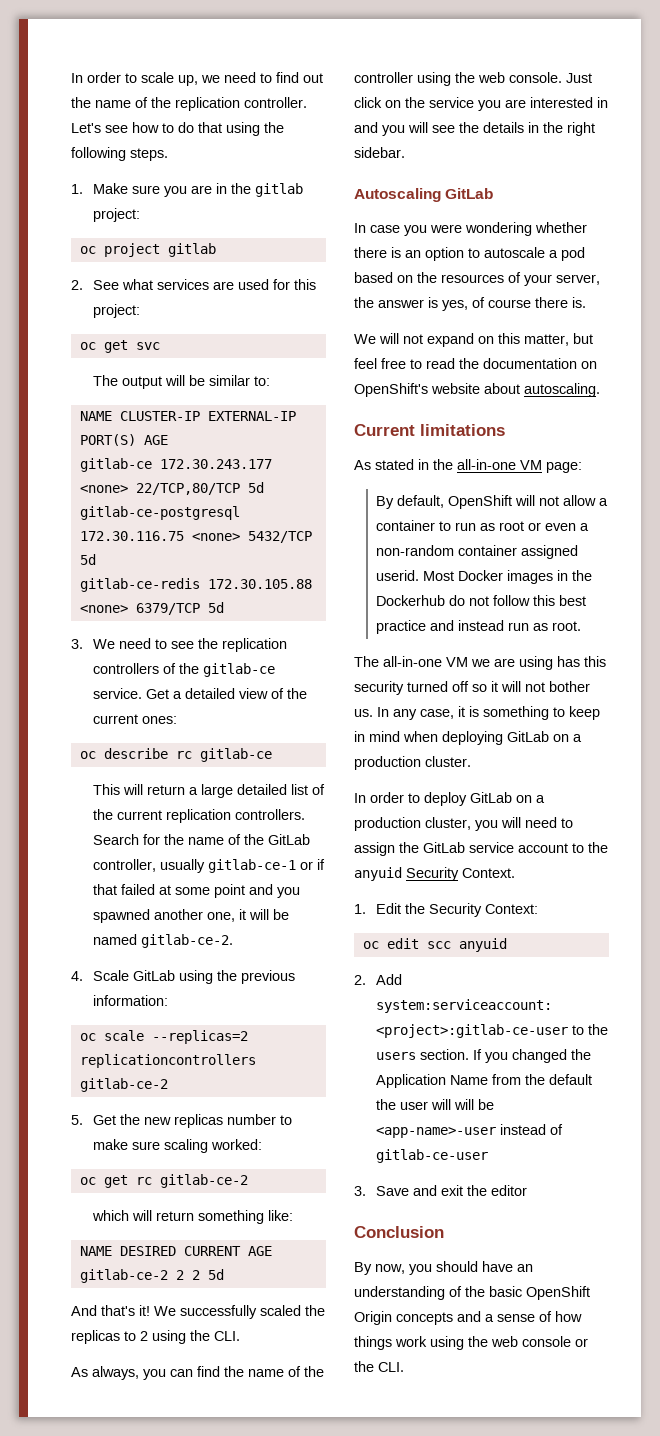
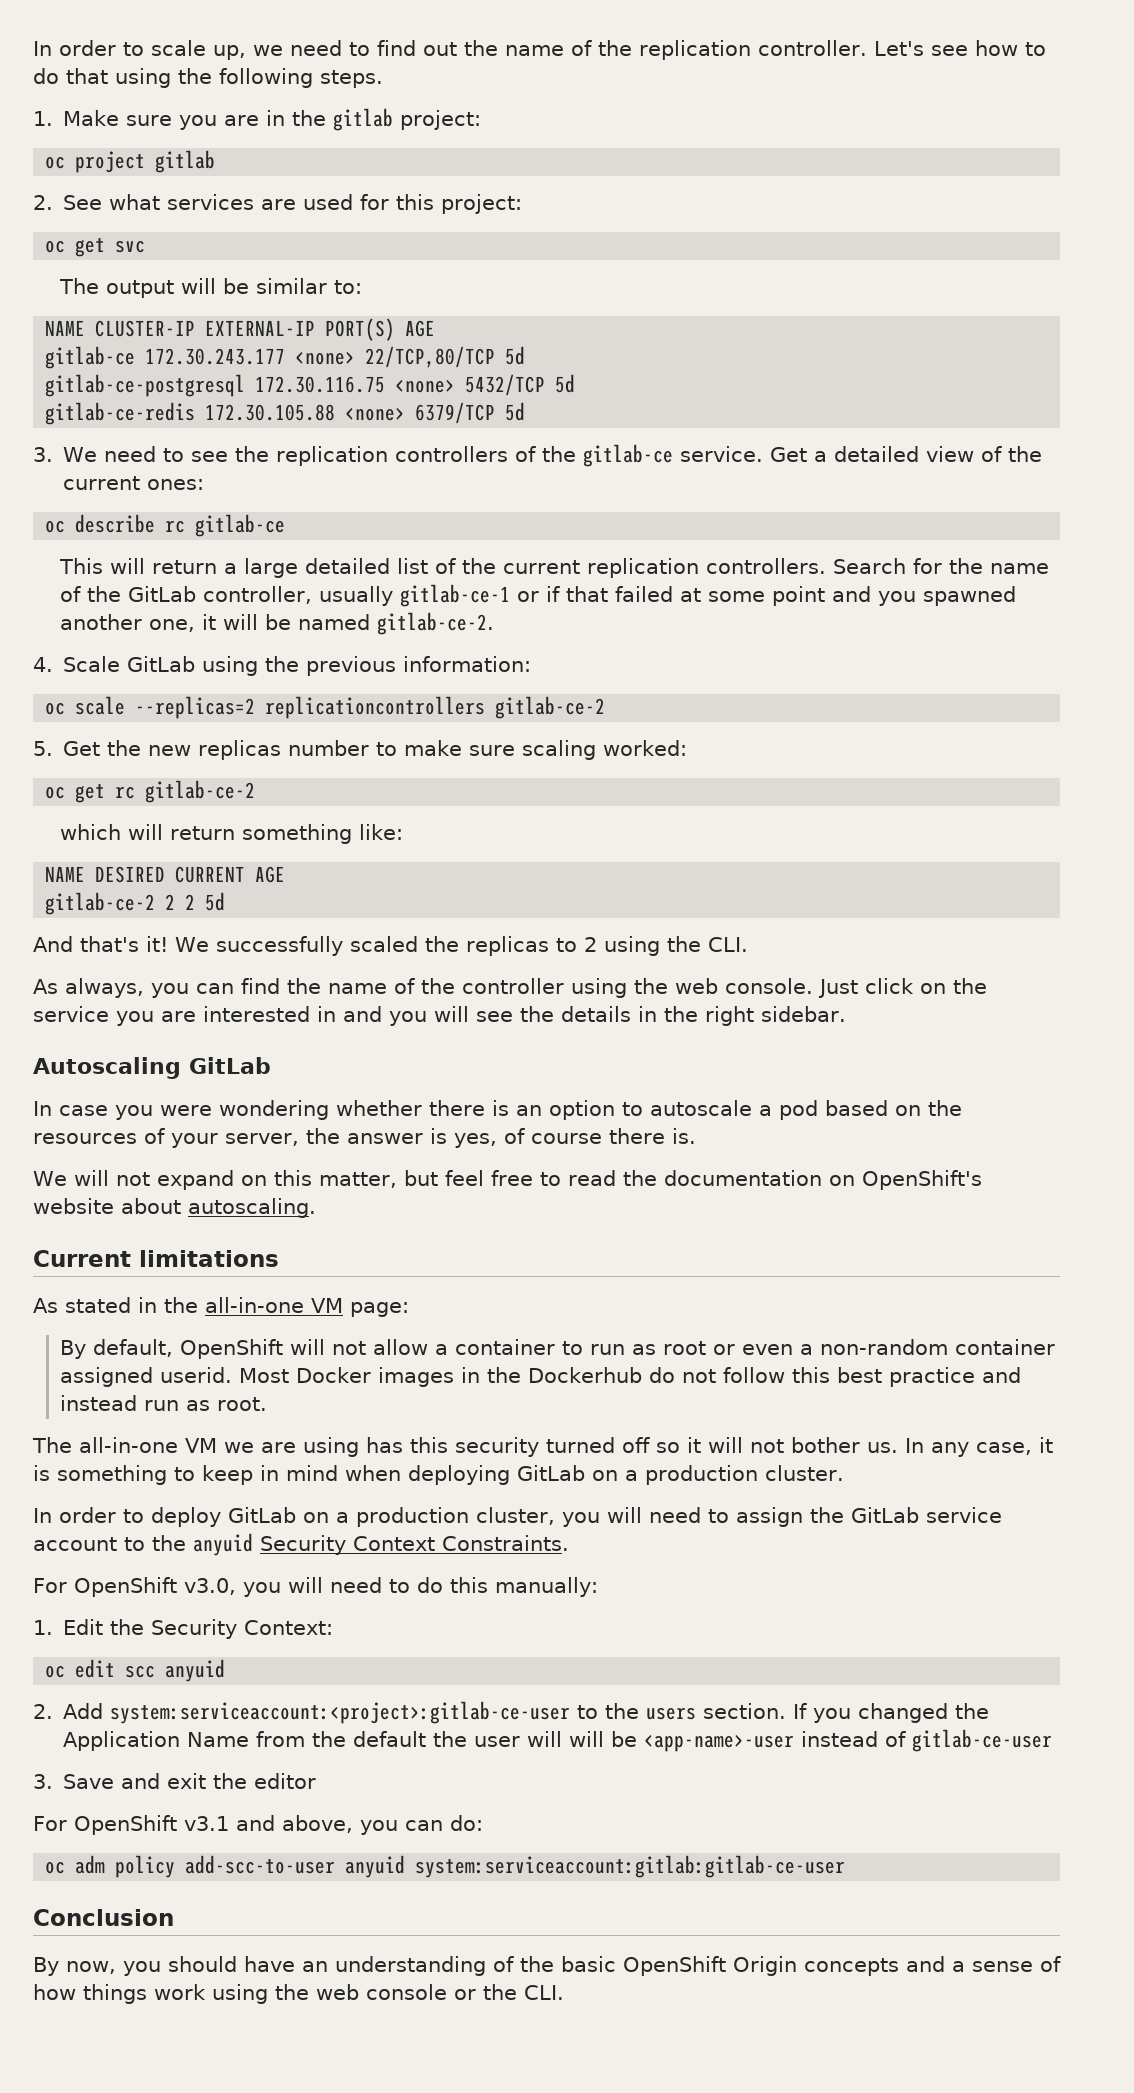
[462,868,515,878] Context. -> [353,1535,569,1551] [33,1577,598,1597] Context Constraints. // For OpenShift v3.0, you will need to do this manually:
(528, 1190) none -> [33,1815,483,1835] [45,1855,846,1878] // For OpenShift v3.1 and above, you can do: // oc adm policy add-scc-to-user anyuid system:serviceaccount:gitlab:gitlab-ce-user

